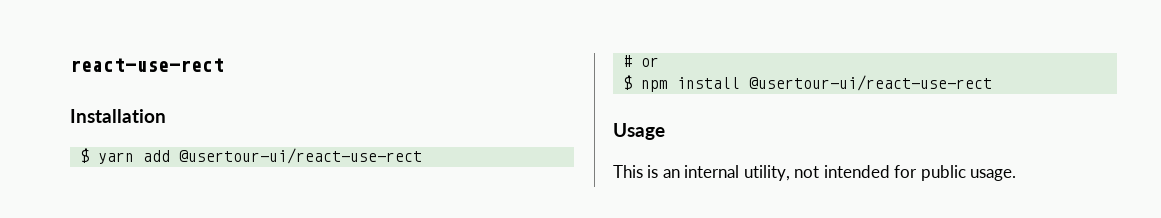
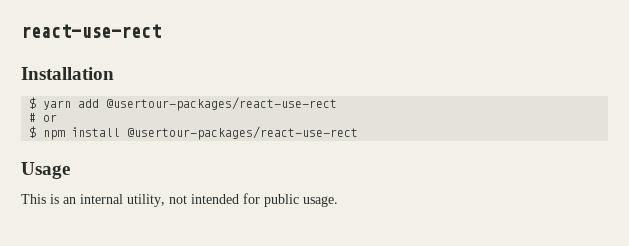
[178,148,422,164] @usertour-ui/react-use-rect -> [106,97,338,111] @usertour-packages/react-use-rect
[748,75,992,91] @usertour-ui/react-use-rect -> [127,126,359,140] @usertour-packages/react-use-rect

